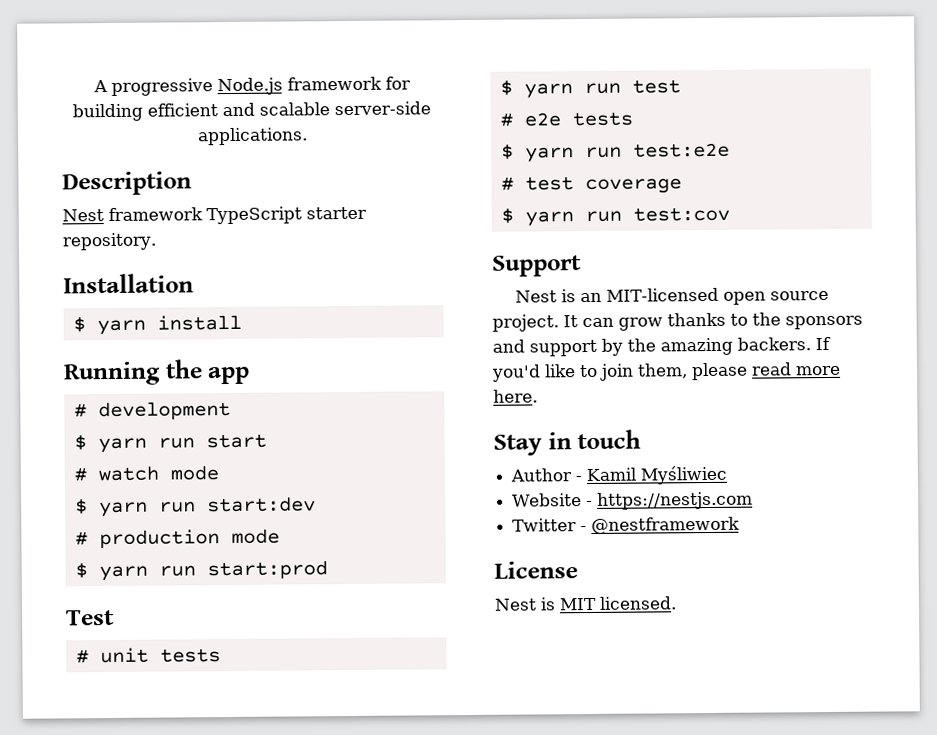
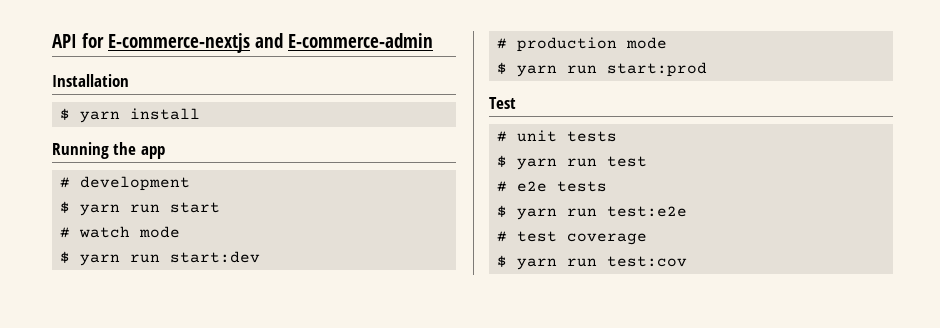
[92,76,411,96] [72,101,431,122] [196,127,308,146] [62,171,192,196] [62,206,367,225] [62,232,157,251] A progressive Node.js framework for building efficient and scalable server-side applications. // Description // Nest framework TypeScript starter repository. -> [52,33,433,53] API for E-commerce-nextjs and E-commerce-admin
[492,255,582,277] [514,287,829,305] [492,312,863,332] [492,336,831,357] [491,362,841,382] [493,389,538,403] [493,429,642,456] [510,465,728,485] [512,491,754,510] [512,516,741,534] [494,561,578,579] [494,596,677,611] // Support // Nest is an MIT-licensed open source project. It can grow thanks to the sponsors and support by the amazing backers. If you'd like to join them, please read more here. // Stay in touch // Author - Kamil Myśliwiec // Website - https://nestjs.com // Twitter - @nestframework // License // Nest is MIT licensed. -> (687, 261) none

